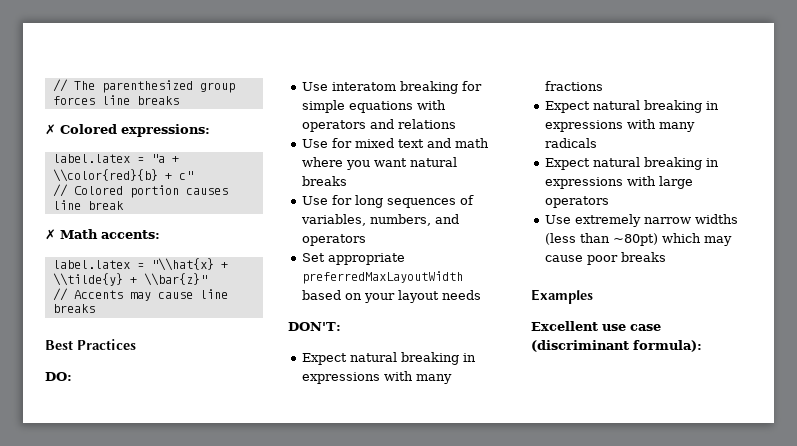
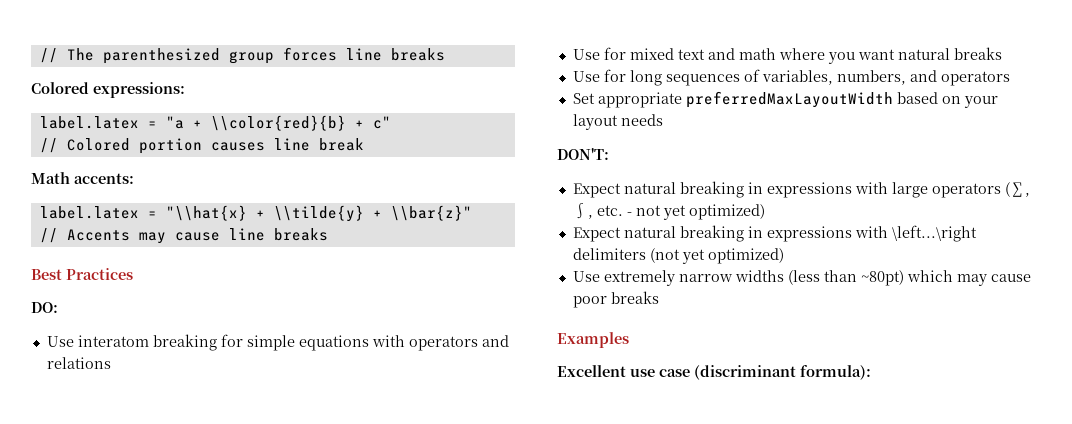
[45,124,56,135] ✗ -> (445, 54) none
[45,229,56,240] ✗ -> (364, 144) none
[416,374,453,384] [545,81,604,91] [545,100,720,113] [545,119,696,132] [545,138,598,148] [545,157,720,170] [545,176,694,189] [545,196,610,208] many fractions // Expect natural breaking in expressions with many radicals // Expect natural breaking in expressions with large operators -> [891,182,1030,198] [572,203,765,220] [572,225,977,242] [572,248,784,264] large operators (∑, ∫, etc. - not yet optimized) // Expect natural breaking in expressions with \left...\right delimiters (not yet optimized)

